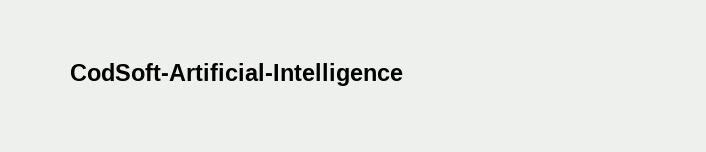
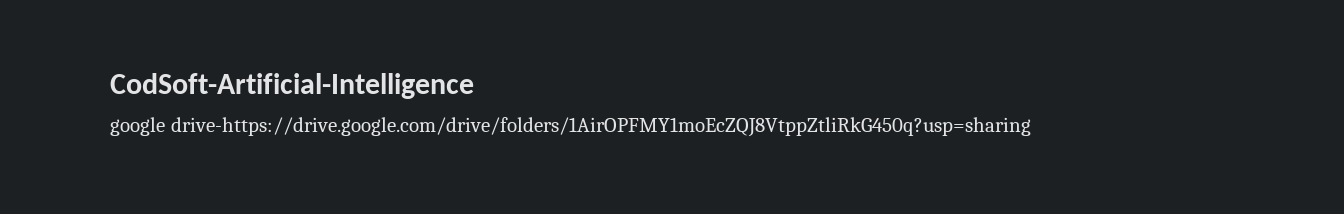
(403, 74) none -> [110,117,1031,137] // google drive-https://drive.google.com/drive/folders/1AirOPFMY1moEcZQJ8VtppZtliRkG450q?usp=sharing

